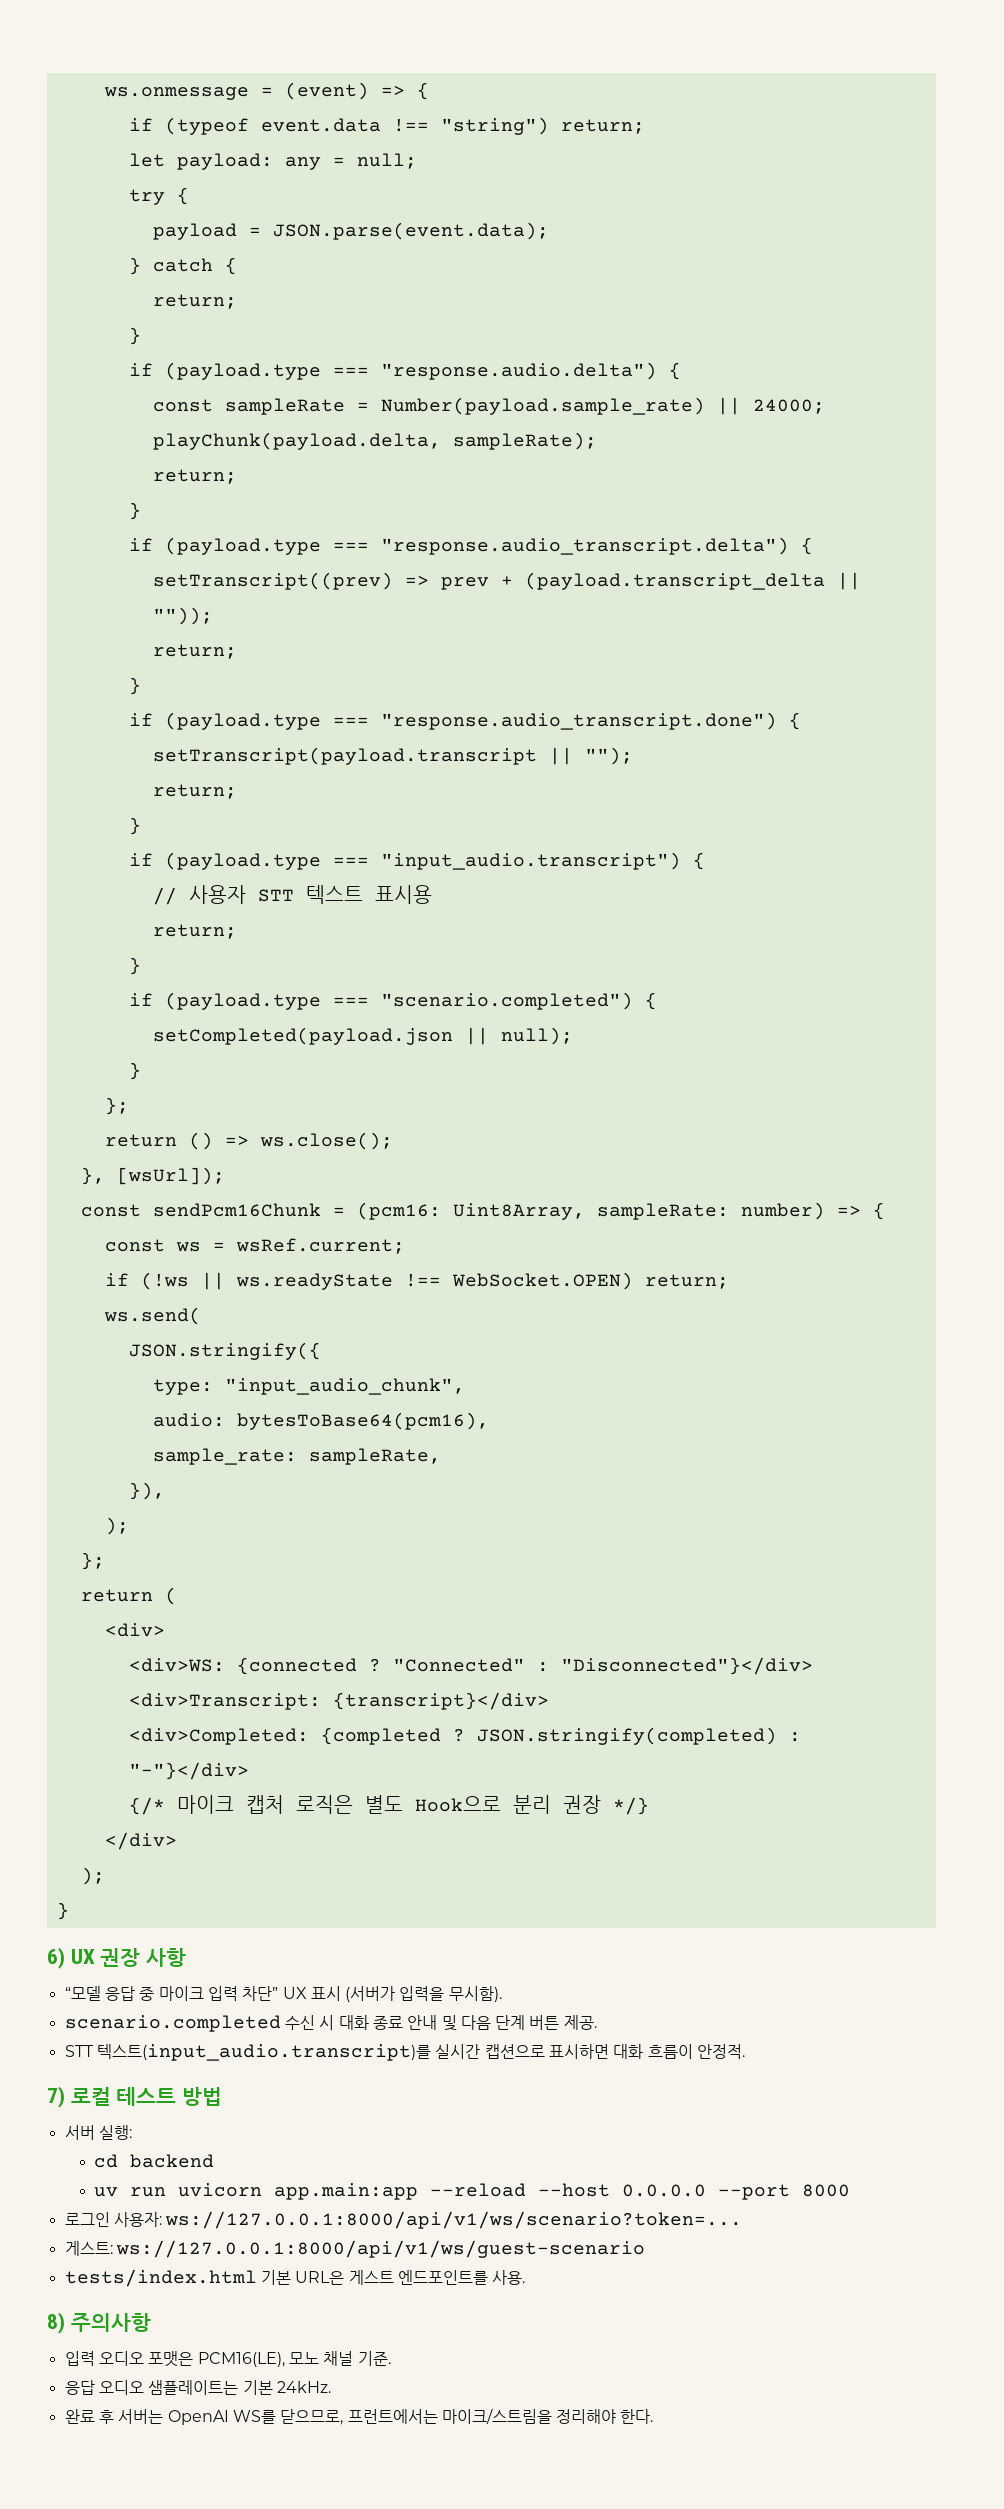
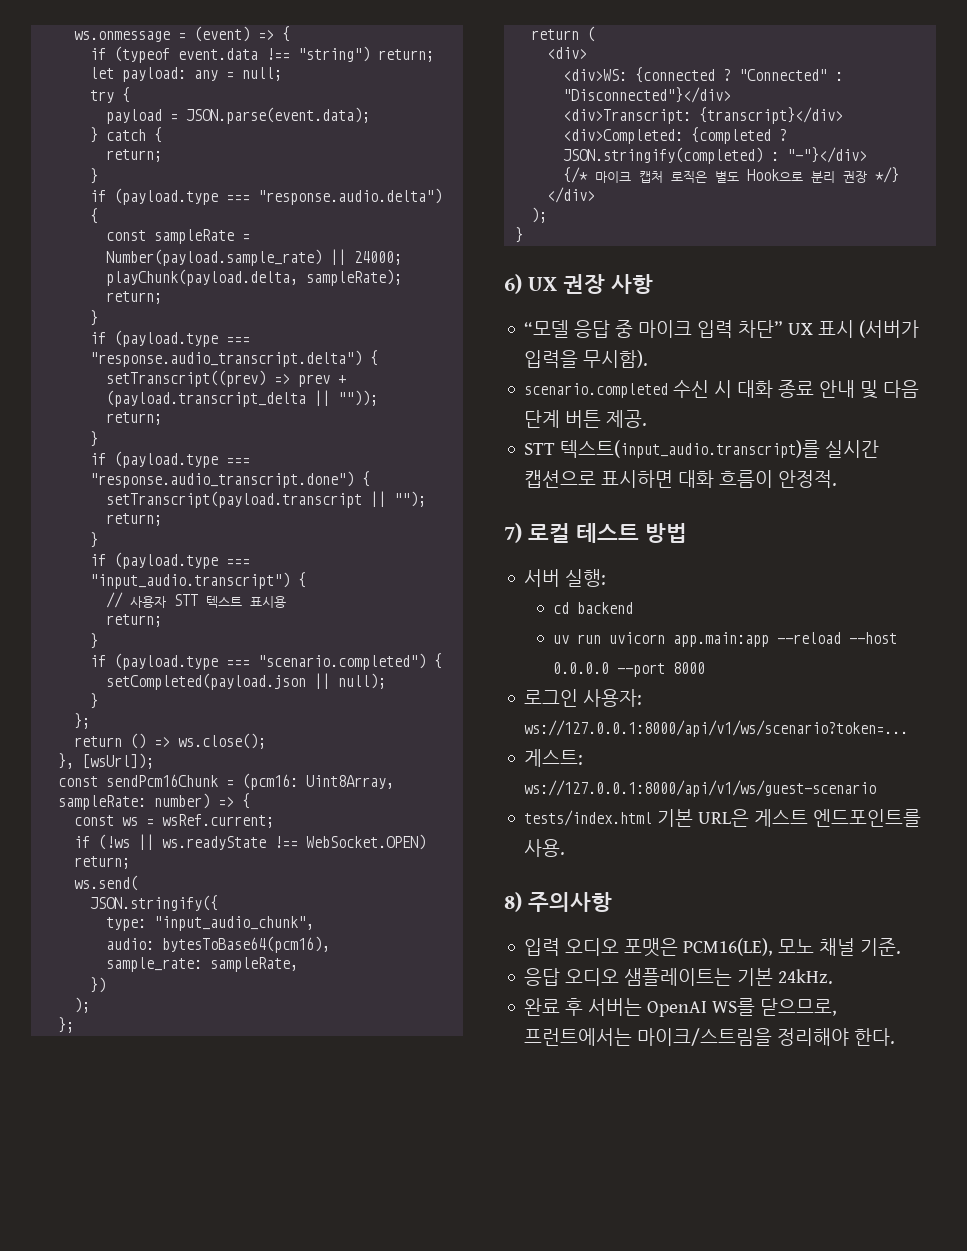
[128,1482,165,1500] }), -> [90,977,107,993] })

